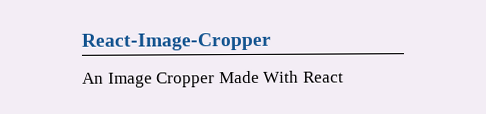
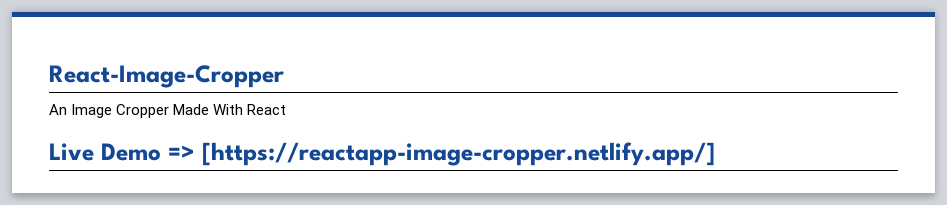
(344, 77) none -> [49,142,715,166] // Live Demo => [https://reactapp-image-cropper.netlify.app/]

